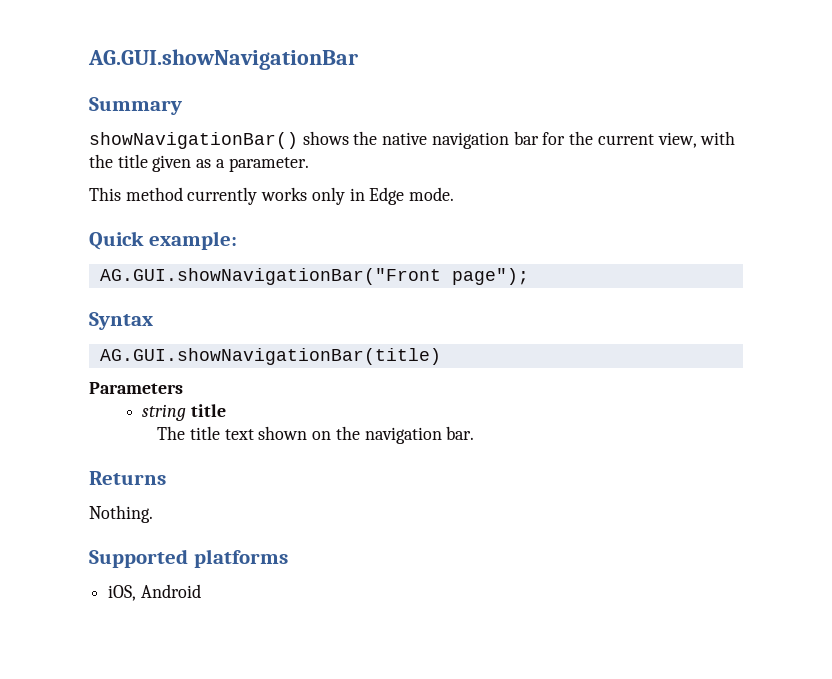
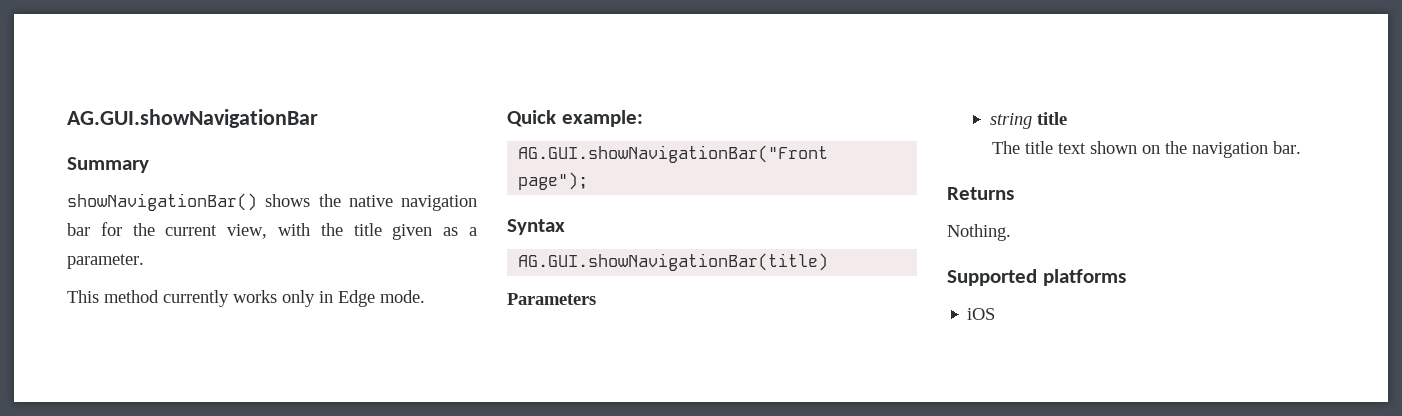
[108,584,201,601] iOS, Android -> [967,308,996,320] iOS

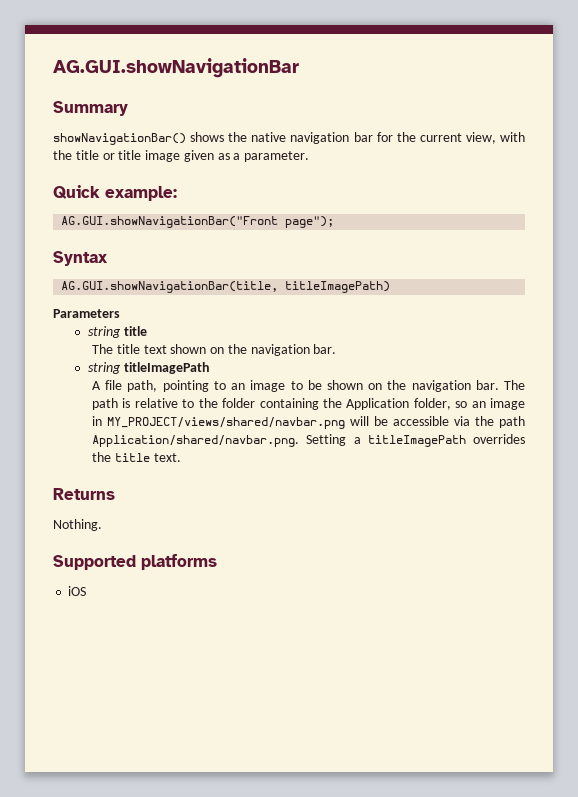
(382, 229) none -> [102,150,181,162] or title image
[67,290,425,307] // This method currently works only in Edge mode. -> (310, 156) none
[518,253,829,271] AG.GUI.showNavigationBar(title) -> [61,281,391,293] AG.GUI.showNavigationBar(title, titleImagePath)
(1302, 147) none -> [87,362,210,374] [91,380,525,392] [91,398,525,410] [91,416,525,429] [91,434,525,447] [91,452,181,462] // string titleImagePath // A file path, pointing to an image to be shown on the navigation bar. The path is relative to the folder containing the Application folder, so an image in MY_PROJECT/views/shared/navbar.png will be accessible via the path Application/shared/navbar.png. Setting a titleImagePath overrides the title text.

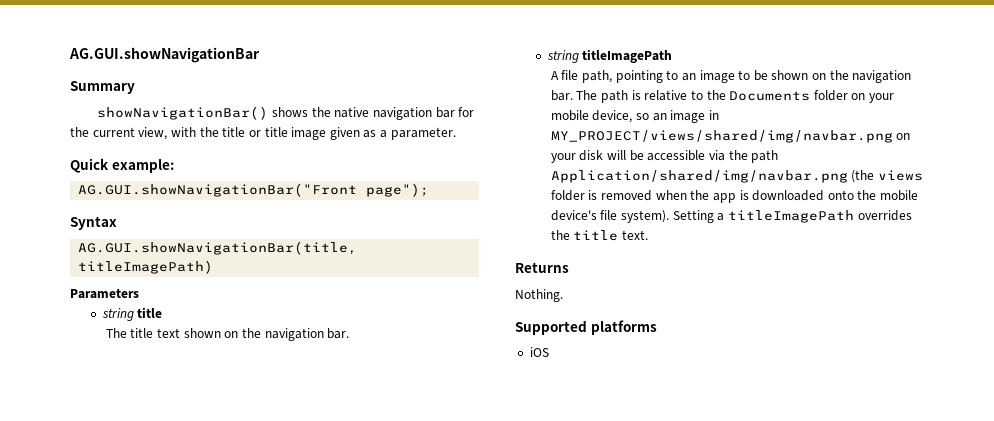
[222,398,525,410] [91,416,345,429] folder containing the Application folder, so an image in MY_PROJECT/views/shared/navbar.png -> [729,90,895,103] [550,110,719,123] [550,130,911,143] [550,150,604,163] Documents folder on your mobile device, so an image in MY_PROJECT/views/shared/img/navbar.png on your disk
[91,435,299,447] Application/shared/navbar.png. -> [550,170,923,183] [550,190,919,203] [550,210,669,223] Application/shared/img/navbar.png (the views folder is removed when the app is downloaded onto the mobile device's file system).

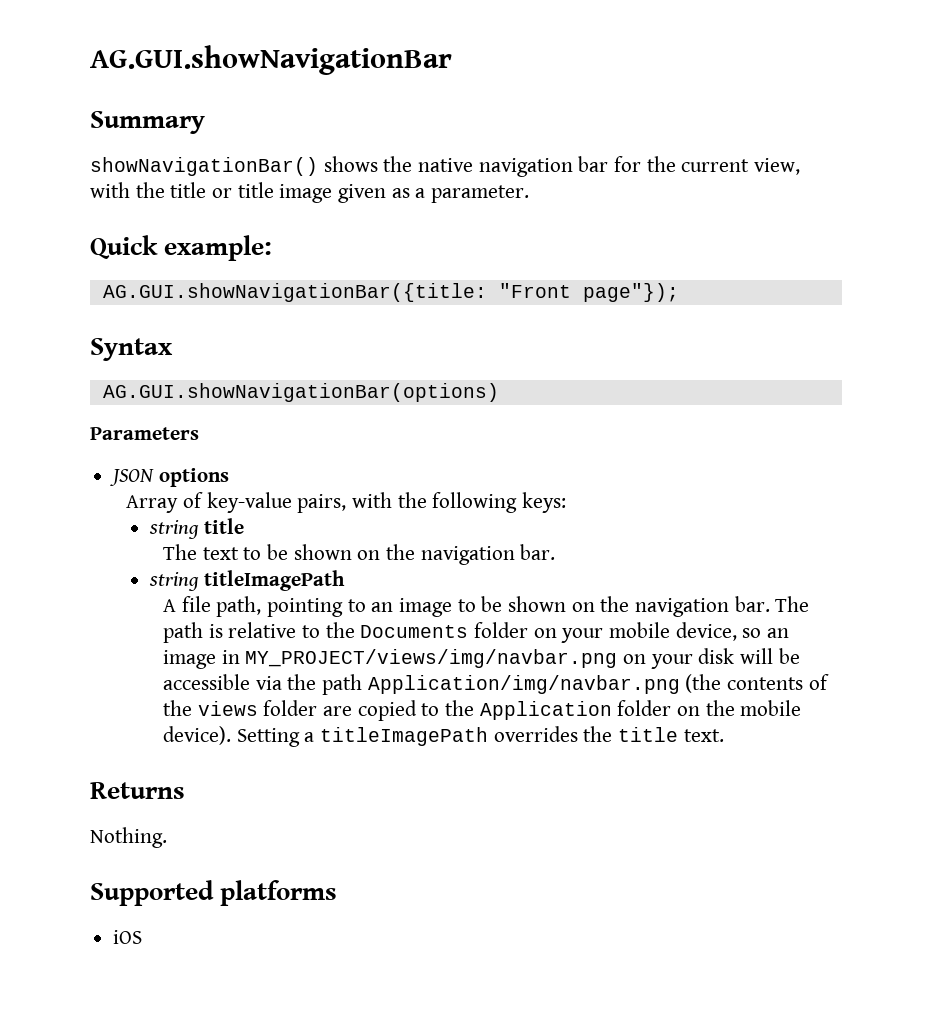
[78,183,430,197] AG.GUI.showNavigationBar("Front page"); -> [102,283,679,302] AG.GUI.showNavigationBar({title: "Front page"});
[78,241,358,255] [78,260,214,274] AG.GUI.showNavigationBar(title, titleImagePath) -> [102,383,499,402] AG.GUI.showNavigationBar(options)
(139, 293) none -> [110,468,229,487] [126,492,567,513] // JSON options // Array of key-value pairs, with the following keys:
[130,328,180,338] title text -> [202,544,288,560] text to be
[550,130,893,143] MY_PROJECT/views/shared/img/navbar.png -> [245,649,618,668] MY_PROJECT/views/img/navbar.png
[550,170,923,183] [550,190,919,203] [550,210,669,223] Application/shared/img/navbar.png (the views folder is removed when the app is downloaded onto the mobile device's file system). -> [367,674,829,694] [162,700,802,721] [162,726,231,745] Application/img/navbar.png (the contents of the views folder are copied to the Application folder on the mobile device).

